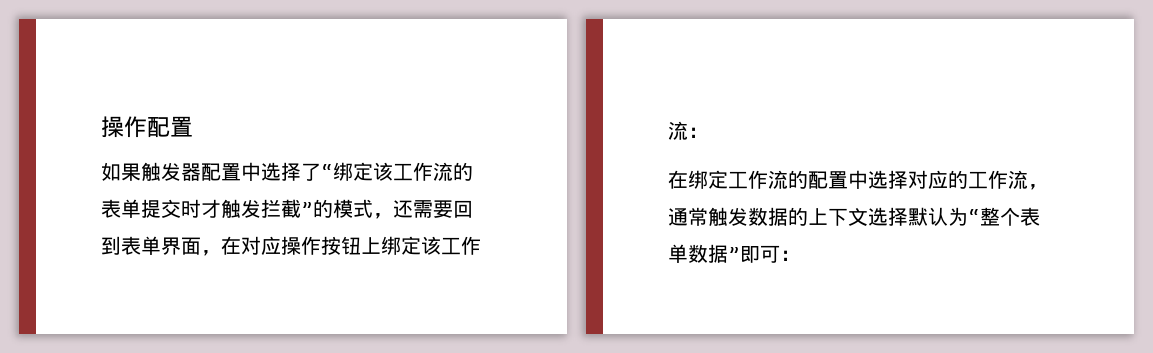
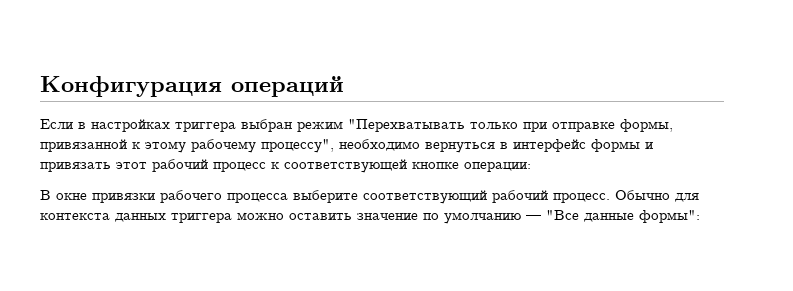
[101,116,193,138] [101,162,473,181] [101,199,473,219] [101,236,481,256] [668,121,708,140] [668,170,1048,190] [668,207,1040,226] [668,244,800,263] 操作配置 // 如果触发器配置中选择了“绑定该工作流的表单提交时才触发拦截”的模式，还需要回到表单界面，在对应操作按钮上绑定该工作流： // 在绑定工作流的配置中选择对应的工作流，通常触发数据的上下文选择默认为“整个表单数据”即可： -> [40,76,344,97] [40,119,673,132] [40,139,653,153] [40,159,531,173] [40,190,699,204] [40,210,700,224] Конфигурация операций // Если в настройках триггера выбран режим "Перехватывать только при отправке формы, привязанной к этому рабочему процессу", необходимо вернуться в интерфейс формы и привязать этот рабочий процесс к соответствующей кнопке операции: // В окне привязки рабочего процесса выберите соответствующий рабочий процесс. Обычно для контекста данных триггера можно оставить значение по умолчанию — "Все данные формы":

